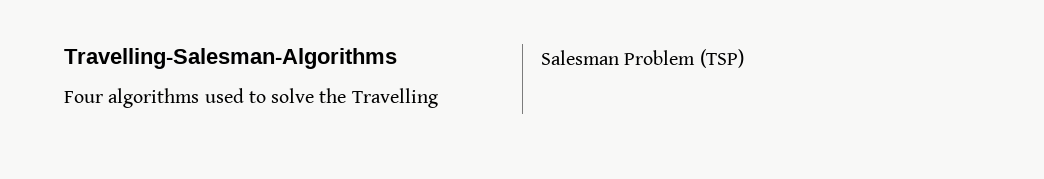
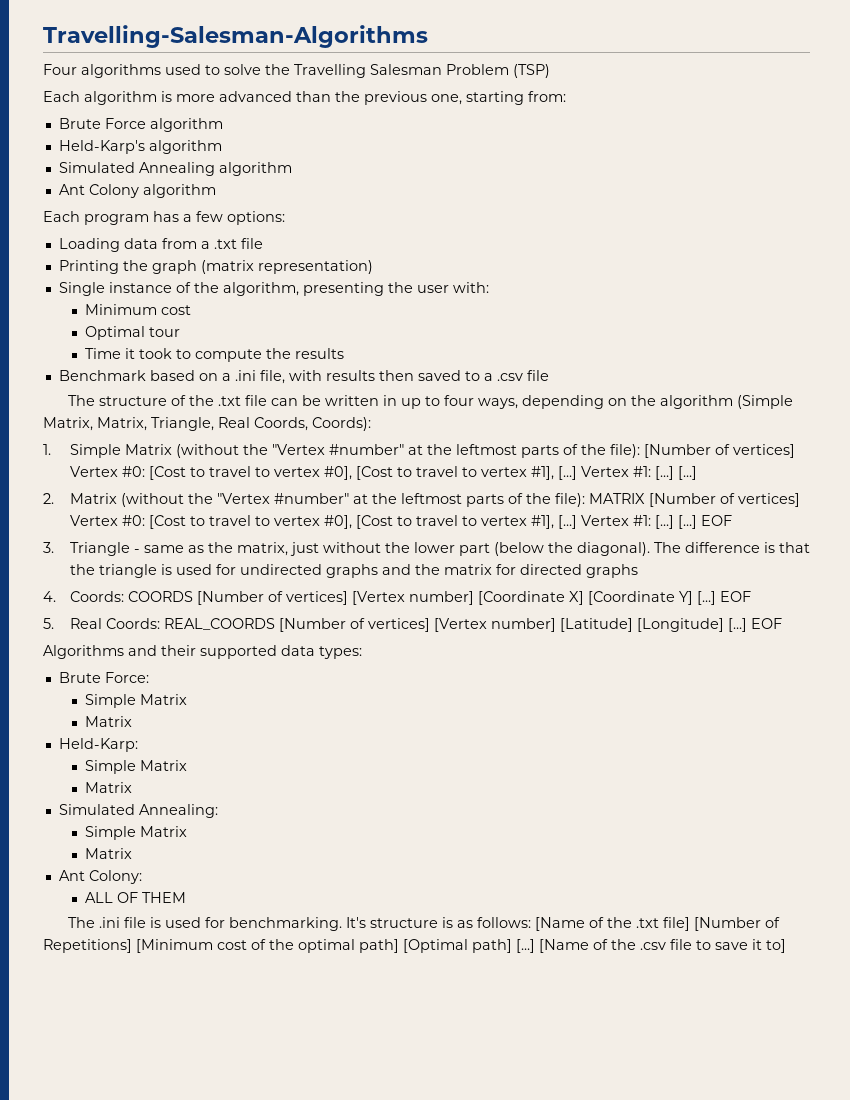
(744, 58) none -> [43,91,566,105] [58,118,223,132] [58,140,222,154] [58,162,292,176] [58,184,216,198] [43,211,285,225] [58,238,263,252] [58,260,373,274] [58,282,489,296] [85,304,192,315] [85,326,181,340] [85,348,345,362] [58,370,549,384] [68,395,794,409] [43,417,371,431] [43,444,795,458] [69,466,697,480] [43,493,800,507] [69,515,732,529] [43,542,810,556] [69,564,638,578] [43,591,751,605] [43,618,782,632] [43,645,362,659] [58,672,149,683] [85,694,188,708] [85,716,133,727] [58,738,138,752] [85,760,188,774] [85,782,133,793] [58,804,218,818] [85,826,188,840] [85,848,133,859] [58,870,142,884] [85,892,187,903] [68,917,781,931] [43,939,786,953] // Each algorithm is more advanced than the previous one, starting from: // Brute Force algorithm // Held-Karp's algorithm // Simulated Annealing algorithm // Ant Colony algorithm // Each program has a few options: // Loading data from a .txt file // Printing the graph (matrix representation) // Single instance of the algorithm, presenting the user with: // Minimum cost // Optimal tour // Time it took to compute the results // Benchmark based on a .ini file, with results then saved to a .csv file // The structure of the .txt file can be written in up to four ways, depending on the algorithm (Simple Matrix, Matrix, Triangle, Real Coords, Coords): // 1. Simple Matrix (without the "Vertex #number" at the leftmost parts of the file): [Number of vertices] Vertex #0: [Cost to travel to vertex #0], [Cost to travel to vertex #1], [...] Vertex #1: [...] [...] // 2. Matrix (without the "Vertex #number" at the leftmost parts of the file): MATRIX [Number of vertices] Vertex #0: [Cost to travel to vertex #0], [Cost to travel to vertex #1], [...] Vertex #1: [...] [...] EOF // 3. Triangle - same as the matrix, just without the lower part (below the diagonal). The difference is that the triangle is used for undirected graphs and the matrix for directed graphs // 4. Coords: COORDS [Number of vertices] [Vertex number] [Coordinate X] [Coordinate Y] [...] EOF // 5. Real Coords: REAL_COORDS [Number of vertices] [Vertex number] [Latitude] [Longitude] [...] EOF // Algorithms and their supported data types: // Brute Force: // Simple Matrix // Matrix // Held-Karp: // Simple Matrix // Matrix // Simulated Annealing: // Simple Matrix // Matrix // Ant Colony: // ALL OF THEM // The .ini file is used for benchmarking. It's structure is as follows: [Name of the .txt file] [Number of Repetitions] [Minimum cost of the optimal path] [Optimal path] [...] [Name of the .csv file to save it to]

